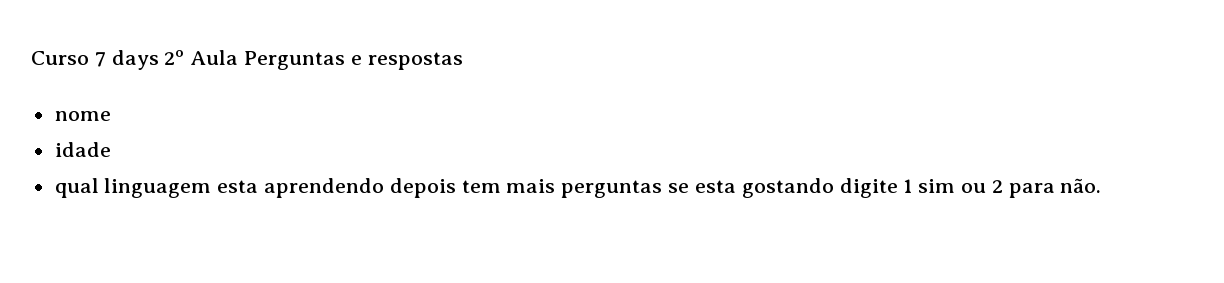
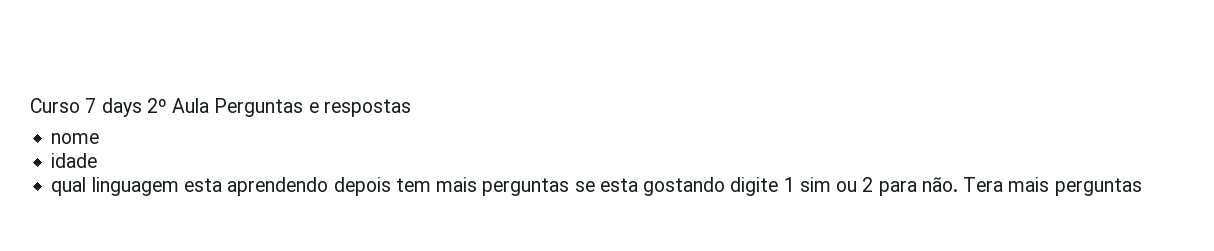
(1102, 185) none -> [963,177,1142,196] Tera mais perguntas

